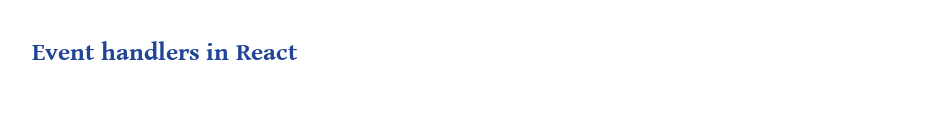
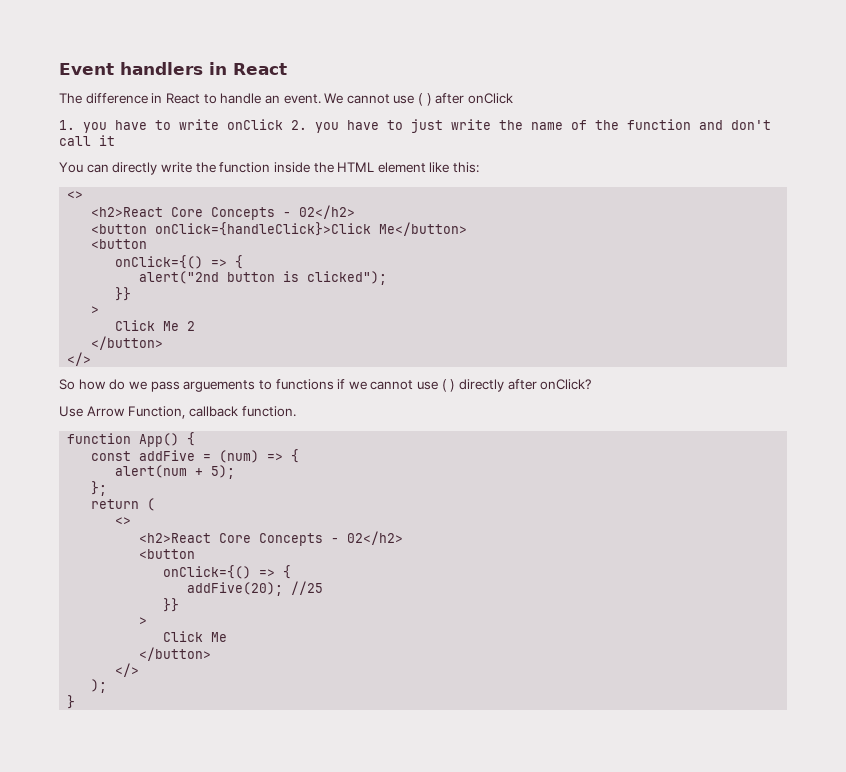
(298, 52) none -> [59,93,514,106] [59,119,771,133] [59,135,115,146] [59,162,480,175] [67,191,84,199] [91,205,356,220] [91,222,468,236] [91,239,148,249] [115,255,244,269] [139,271,388,285] [115,287,132,301] [91,306,100,314] [115,320,196,331] [91,336,164,350] [67,352,92,366] [59,379,592,392] [59,406,296,419] [67,432,196,447] [91,449,300,463] [115,465,236,479] [91,481,108,496] [91,498,156,511] [115,517,132,525] [139,531,404,546] [139,549,196,559] [163,565,292,579] [187,581,324,596] [163,598,180,612] [139,617,148,625] [163,631,228,642] [139,647,212,661] [115,663,140,677] [91,679,108,693] [67,695,76,709] // The difference in React to handle an event. We cannot use ( ) after onClick // 1. you have to write onClick 2. you have to just write the name of the function and don't call it // You can directly write the function inside the HTML element like this: // <> // <h2>React Core Concepts - 02</h2> // <button onClick={handleClick}>Click Me</button> // <button // onClick={() => { // alert("2nd button is clicked"); // }} // > // Click Me 2 // </button> // </> // So how do we pass arguements to functions if we cannot use ( ) directly after onClick? // Use Arrow Function, callback function. // function App() { // const addFive = (num) => { // alert(num + 5); // }; // return ( // <> // <h2>React Core Concepts - 02</h2> // <button // onClick={() => { // addFive(20); //25 // }} // > // Click Me // </button> // </> // ); // }

